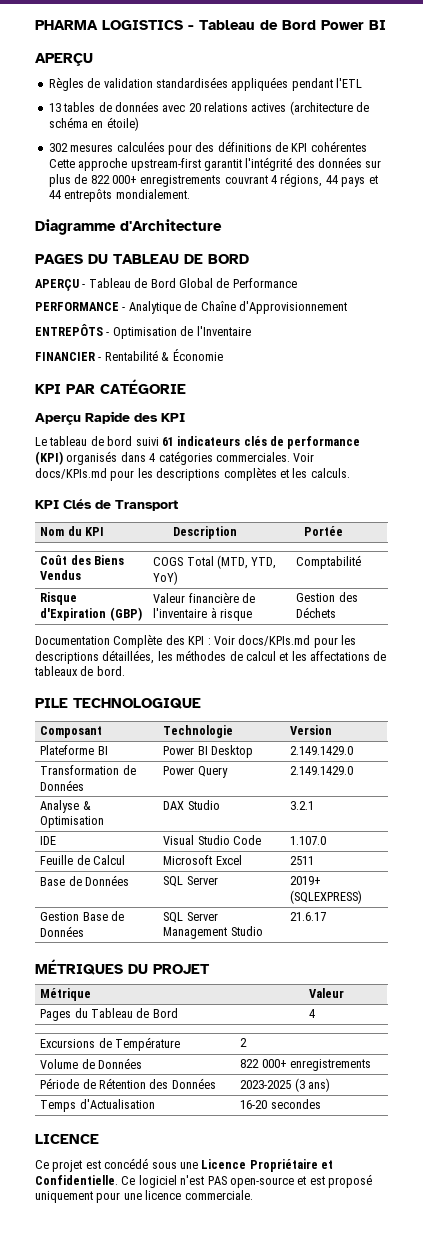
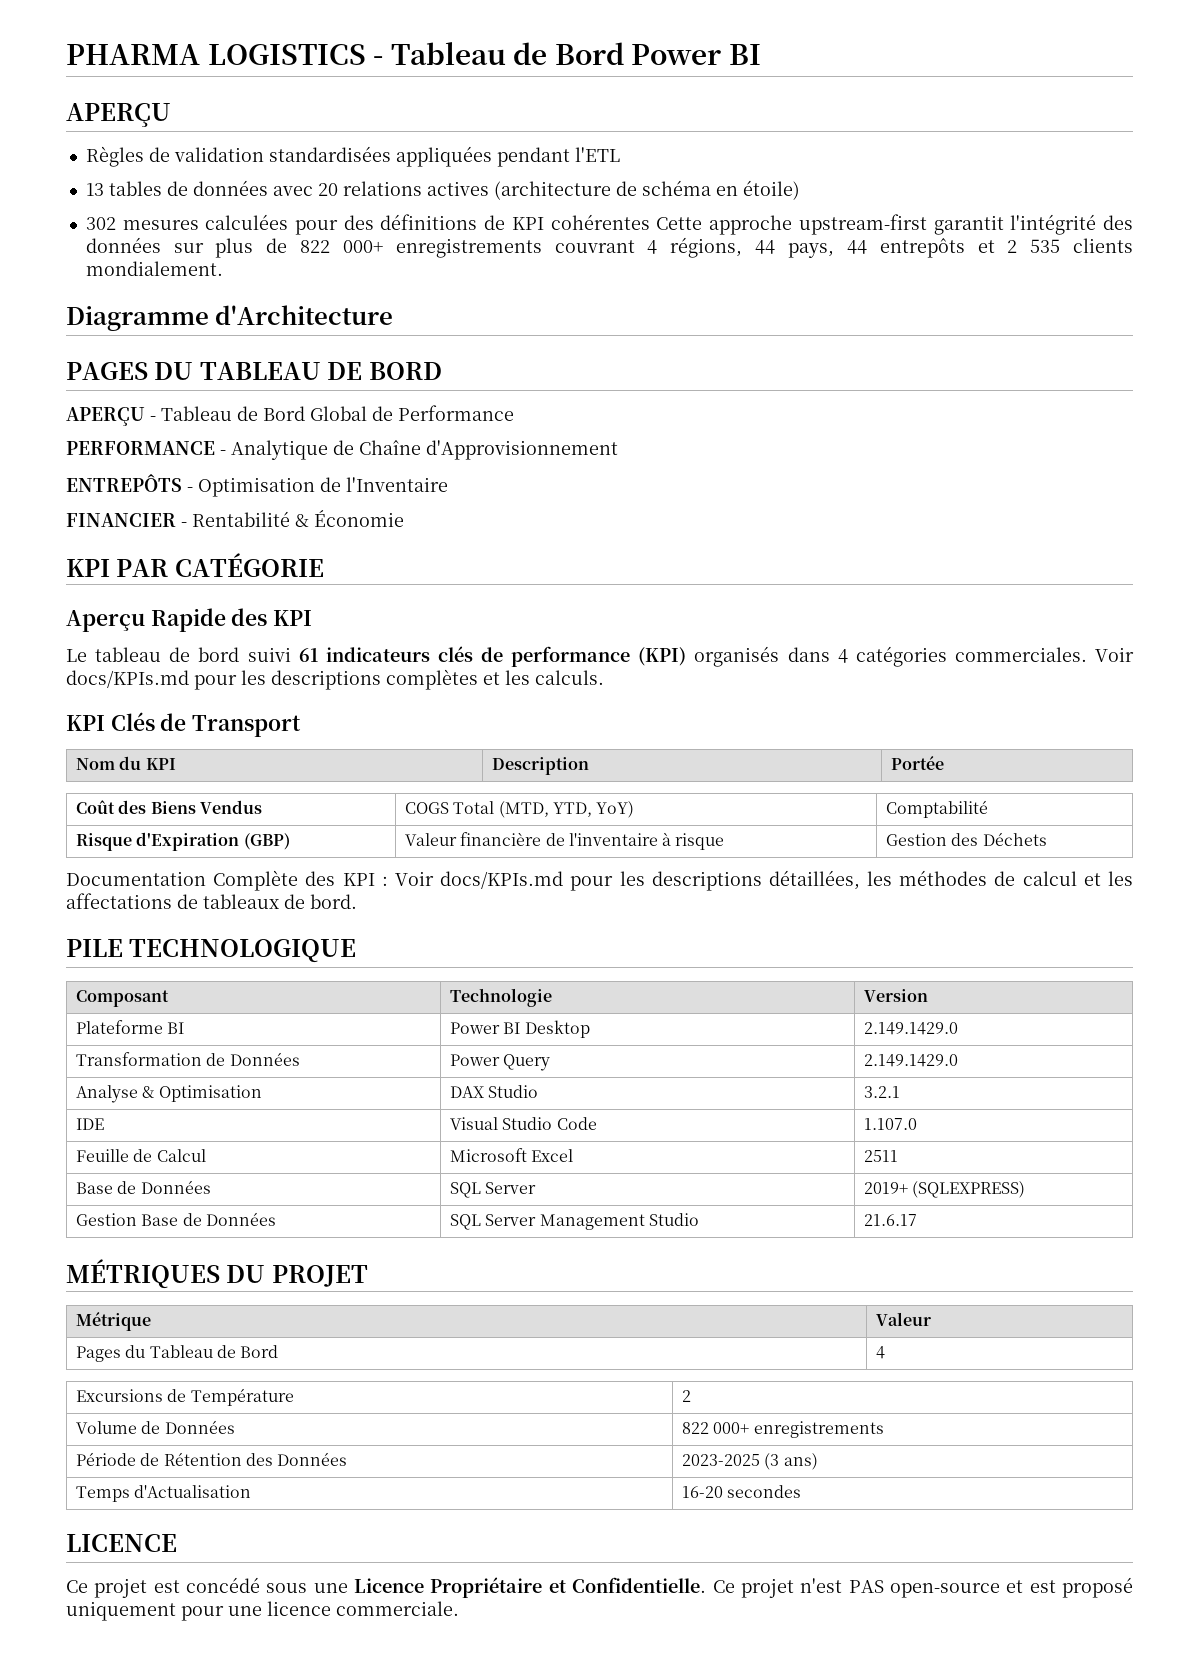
[341,175,378,187] [48,189,113,202] pays et 44 entrepôts -> [787,238,1134,258] pays, 44 entrepôts et 2 535 clients
[138,1175,177,1188] logiciel -> [740,1578,794,1598] projet

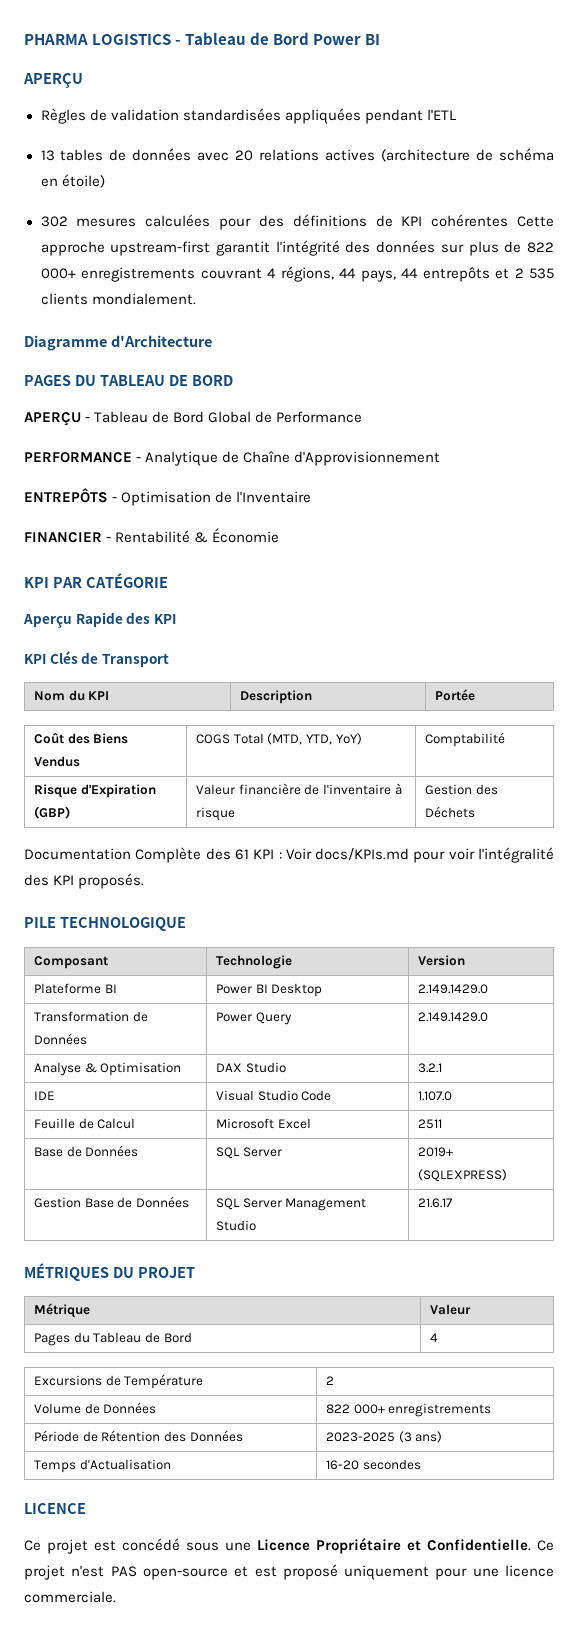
[66,646,1134,667] [66,669,604,690] // Le tableau de bord suivi 61 indicateurs clés de performance (KPI) organisés dans 4 catégories commerciales. Voir docs/KPIs.md pour les descriptions complètes et les calculs. -> (176, 619) none
(336, 878) none -> [234,849,249,860] 61
[619,870,1133,891] [66,893,357,909] les descriptions détaillées, les méthodes de calcul et les affectations de tableaux de bord. -> [448,847,555,863] [24,873,145,889] voir l'intégralité des KPI proposés.

